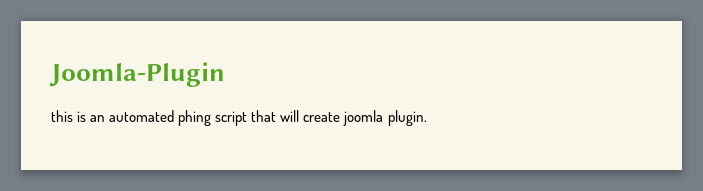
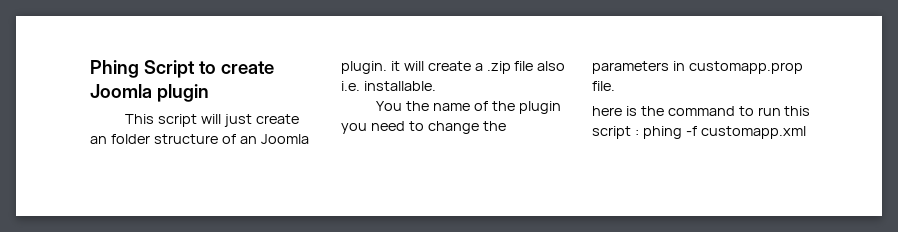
[49,62,225,87] [51,110,427,126] Joomla-Plugin // this is an automated phing script that will create joomla plugin. -> [90,60,274,78] [90,84,209,102] [125,114,299,127] [90,134,309,144] [341,61,566,74] [341,81,436,91] [376,101,561,114] [341,121,506,134] [592,61,803,74] [592,81,615,91] [592,106,811,116] [592,126,806,139] Phing Script to create Joomla plugin // This script will just create an folder structure of an Joomla plugin. it will create a .zip file also i.e. installable. // You the name of the plugin you need to change the parameters in customapp.prop file. // here is the command to run this script : phing -f customapp.xml

